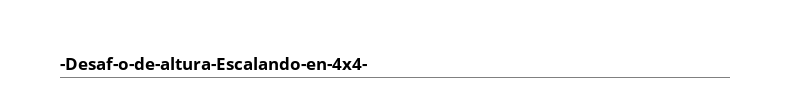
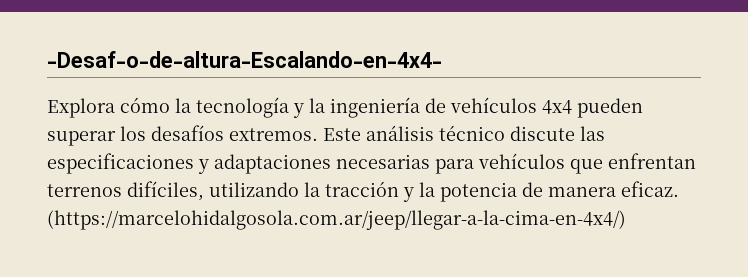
(367, 63) none -> [47,97,643,118] [47,125,605,146] [47,153,696,174] [47,181,679,202] [47,210,626,230] // Explora cómo la tecnología y la ingeniería de vehículos 4x4 pueden superar los desafíos extremos. Este análisis técnico discute las especificaciones y adaptaciones necesarias para vehículos que enfrentan terrenos difíciles, utilizando la tracción y la potencia de manera eficaz. (https://marcelohidalgosola.com.ar/jeep/llegar-a-la-cima-en-4x4/)

